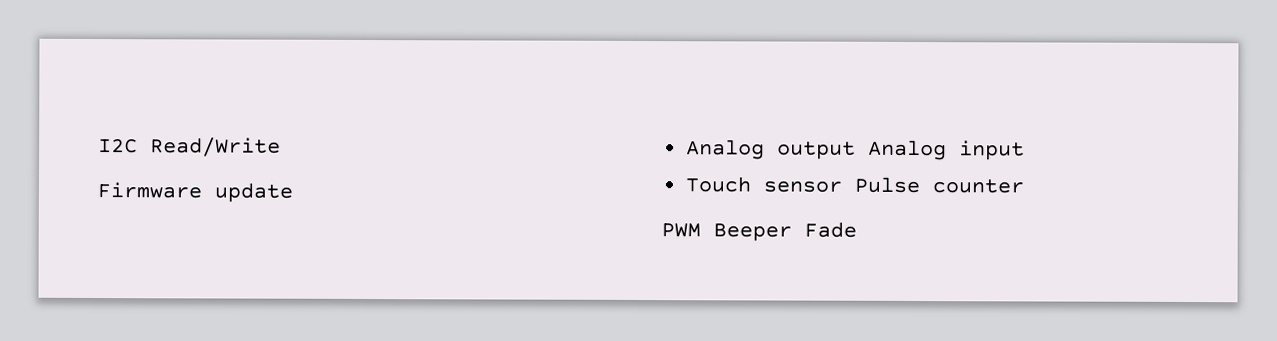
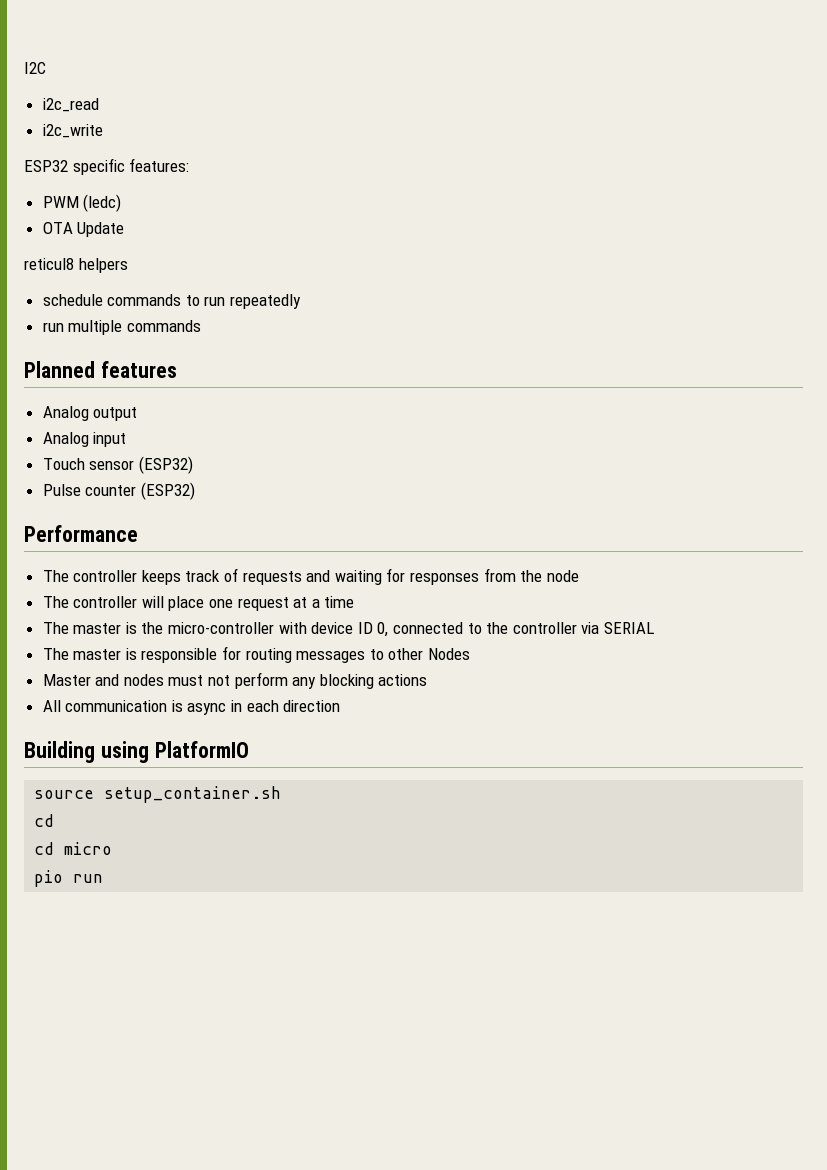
[150,137,281,157] [97,182,293,203] Read/Write // Firmware update -> [42,98,99,112] [42,124,103,138] [24,158,190,175] [42,194,122,212] [42,222,125,237] [24,258,128,273] [42,294,302,309] [42,320,201,335] [24,361,177,378] // i2c_read // i2c_write // ESP32 specific features: // PWM (ledc) // OTA Update // reticul8 helpers // schedule commands to run repeatedly // run multiple commands // Planned features
(857, 150) none -> (138, 414) //
(843, 186) none -> [138,456,193,474] (ESP32) //
[661,221,857,242] // PWM Beeper Fade -> [140,482,195,500] [24,525,138,542] [42,568,579,585] [42,596,355,611] [42,622,654,637] [42,646,471,663] [42,672,428,689] [42,700,341,715] [24,741,249,763] [34,786,282,803] [34,814,55,827] [34,842,113,855] [34,870,104,887] (ESP32) // Performance // The controller keeps track of requests and waiting for responses from the node // The controller will place one request at a time // The master is the micro-controller with device ID 0, connected to the controller via SERIAL // The master is responsible for routing messages to other Nodes // Master and nodes must not perform any blocking actions // All communication is async in each direction // Building using PlatformIO // source setup_container.sh // cd // cd micro // pio run

